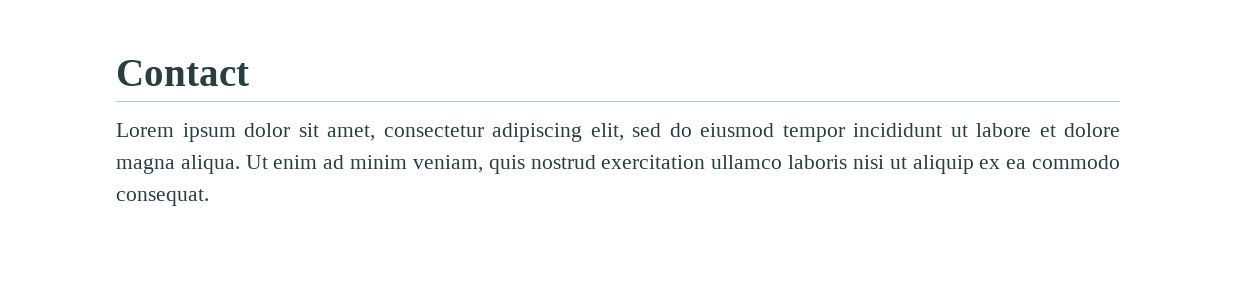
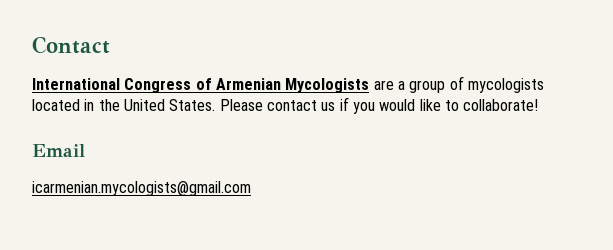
[116,123,1120,142] [116,155,1121,174] [116,189,209,206] Lorem ipsum dolor sit amet, consectetur adipiscing elit, sed do eiusmod tempor incididunt ut labore et dolore magna aliqua. Ut enim ad minim veniam, quis nostrud exercitation ullamco laboris nisi ut aliquip ex ea commodo consequat. -> [32,76,544,93] [32,97,539,114] [32,144,85,157] [32,181,251,196] International Congress of Armenian Mycologists are a group of mycologists located in the United States. Please contact us if you would like to collaborate! // Email // icarmenian.mycologists@gmail.com

